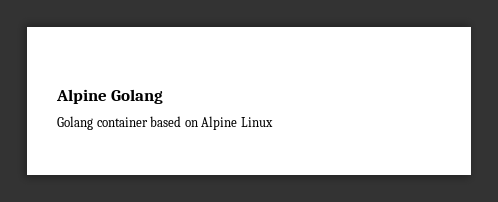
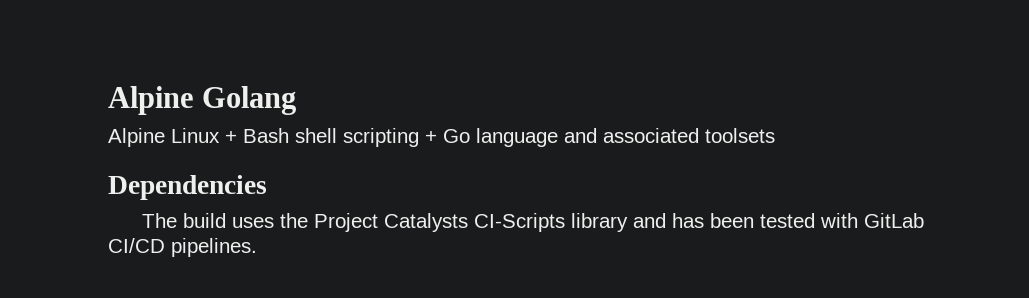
[57,116,273,130] Golang container based on Alpine Linux -> [108,128,775,147] [108,175,267,200] [142,213,925,232] [108,238,257,257] Alpine Linux + Bash shell scripting + Go language and associated toolsets // Dependencies // The build uses the Project Catalysts CI-Scripts library and has been tested with GitLab CI/CD pipelines.

